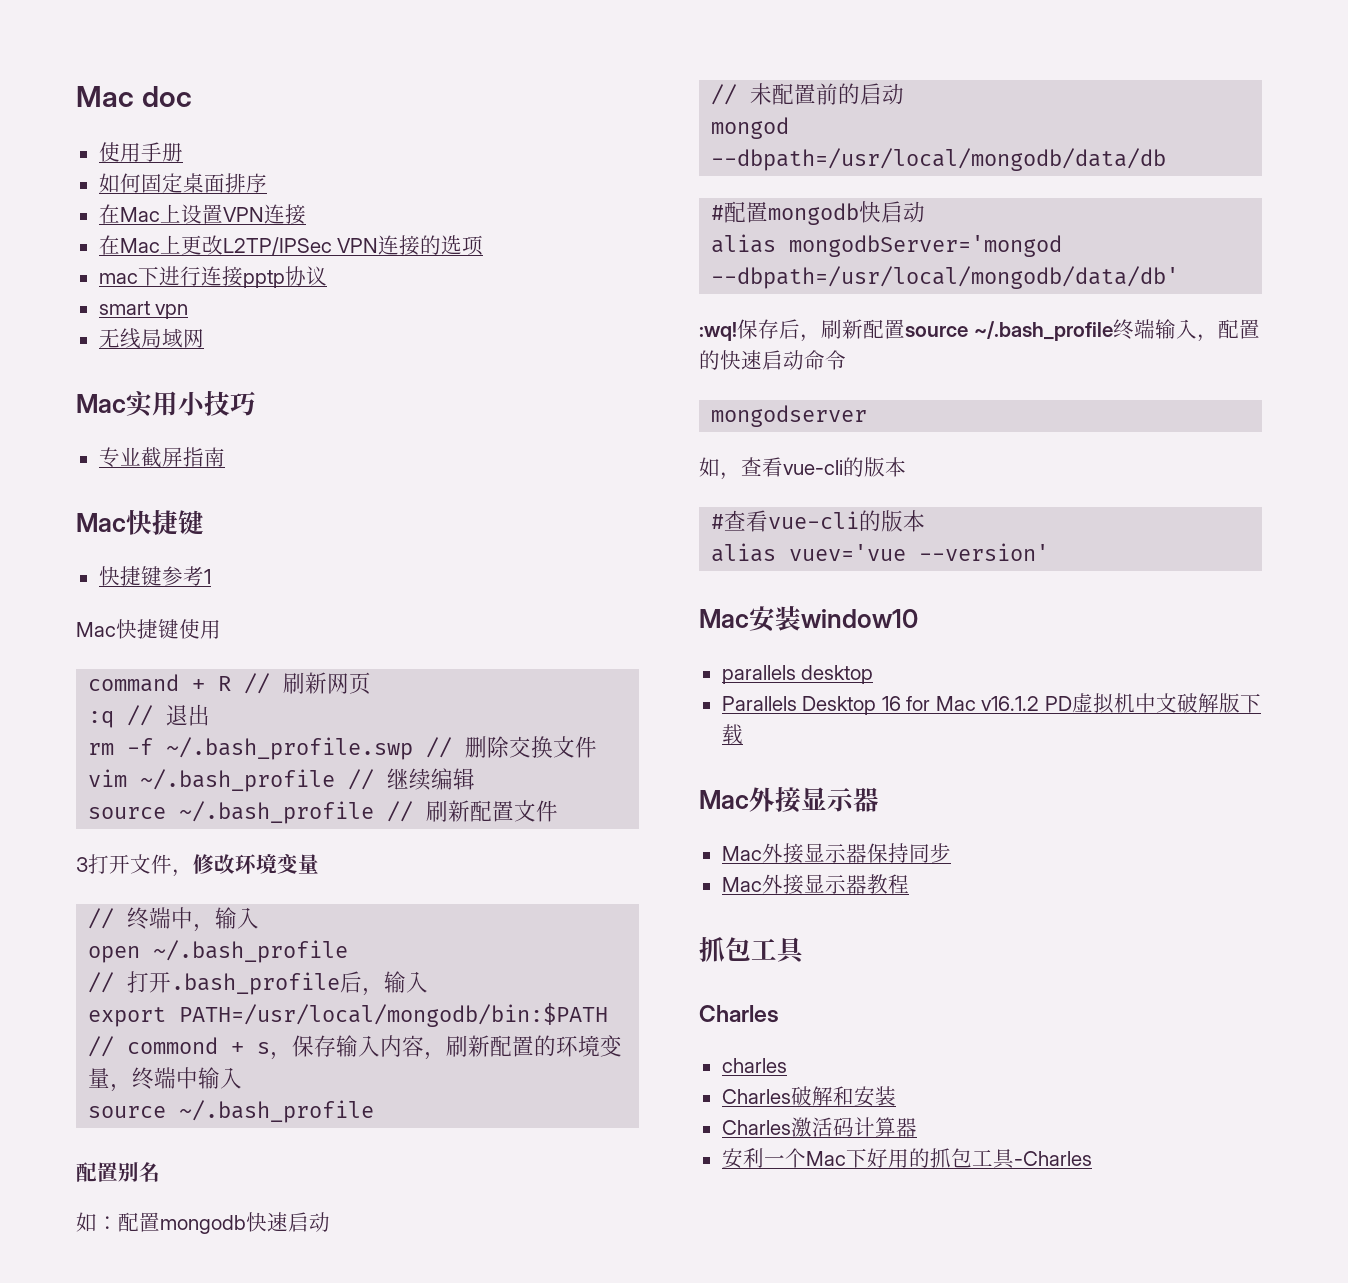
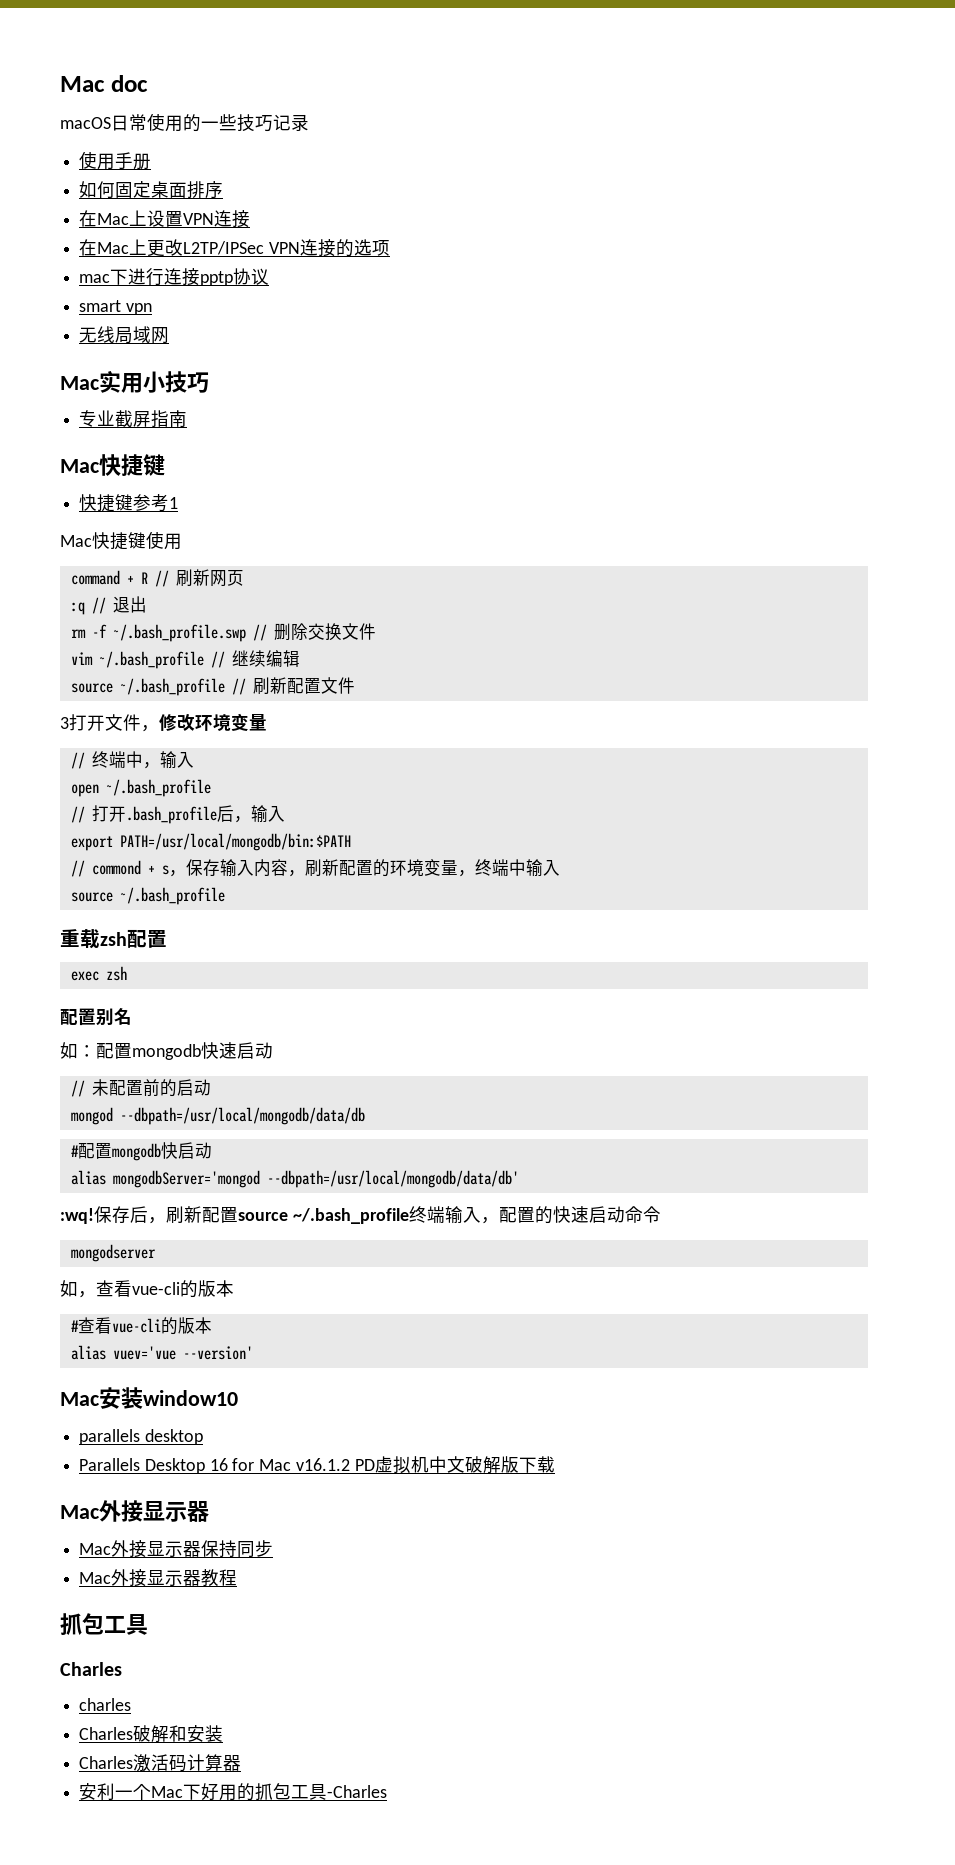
(192, 96) none -> [60,113,309,132] // macOS日常使用的一些技巧记录
(375, 1111) none -> [60,929,167,949] [70,966,127,981] // 重载zsh配置 // exec zsh

